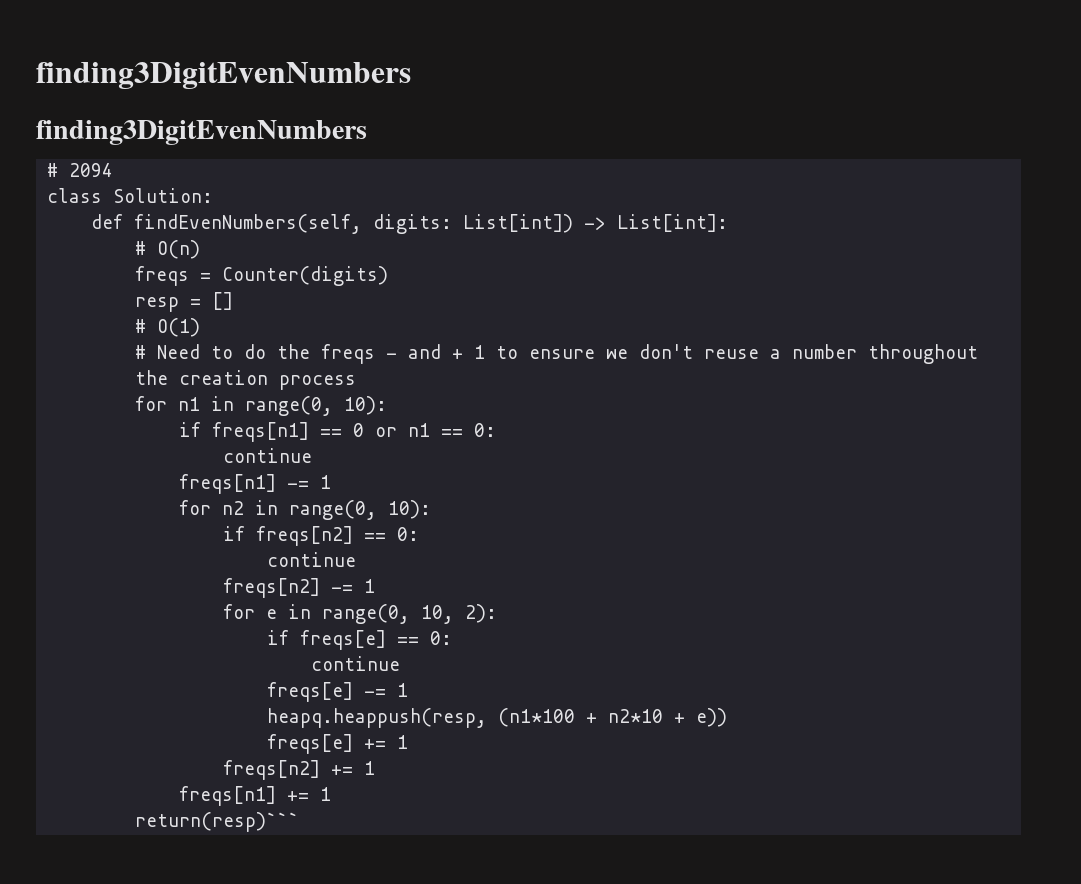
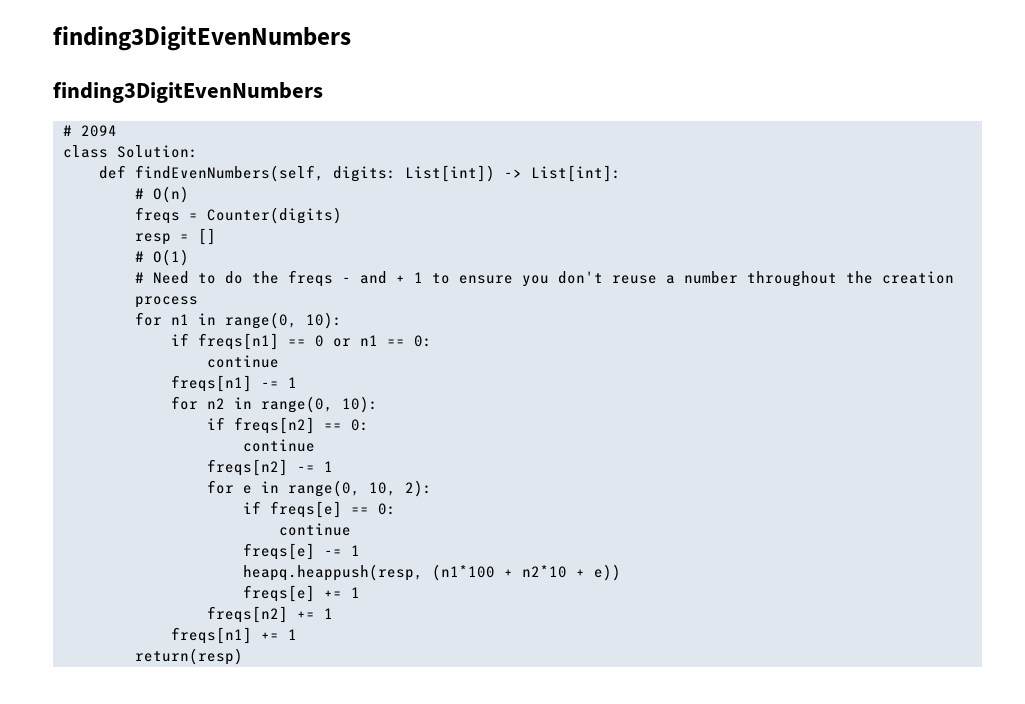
[605,349,628,359] we -> [521,275,549,287] you
[134,812,299,832] return(resp)``` -> [134,648,243,665] return(resp)

